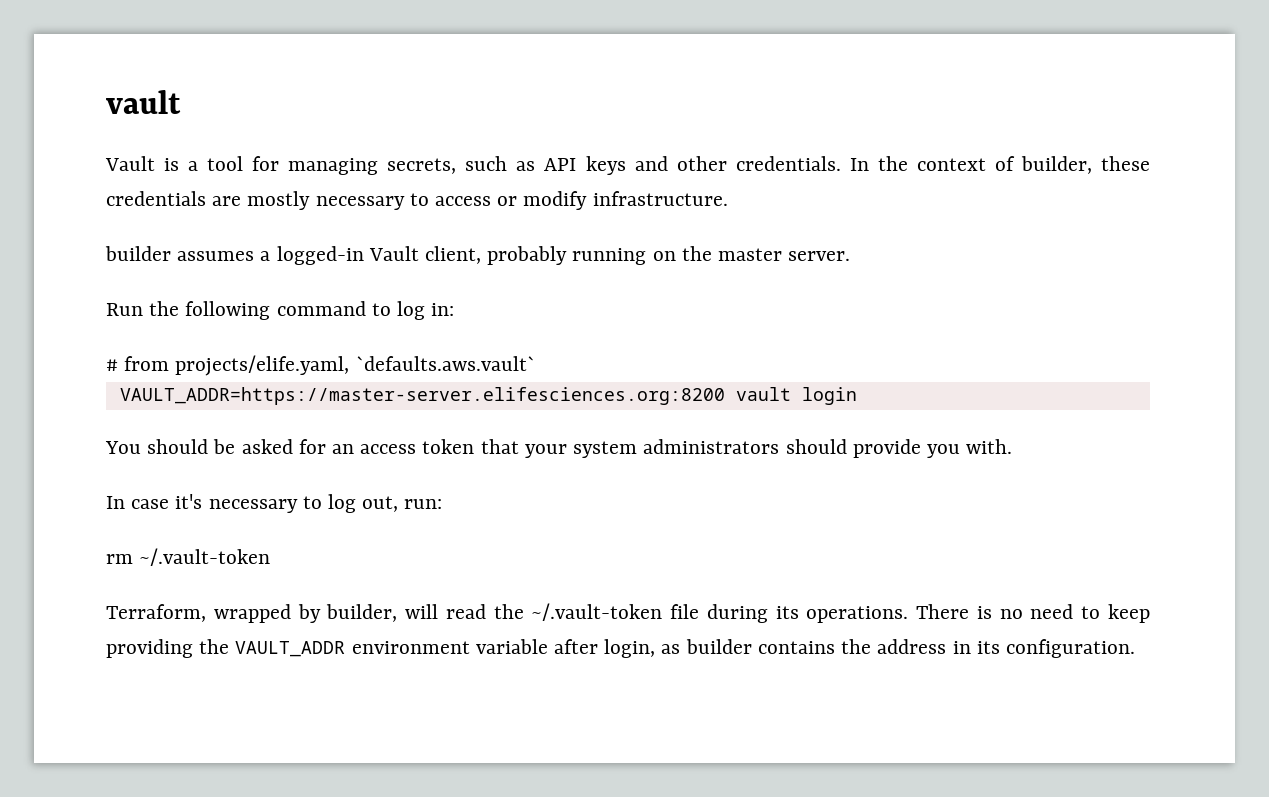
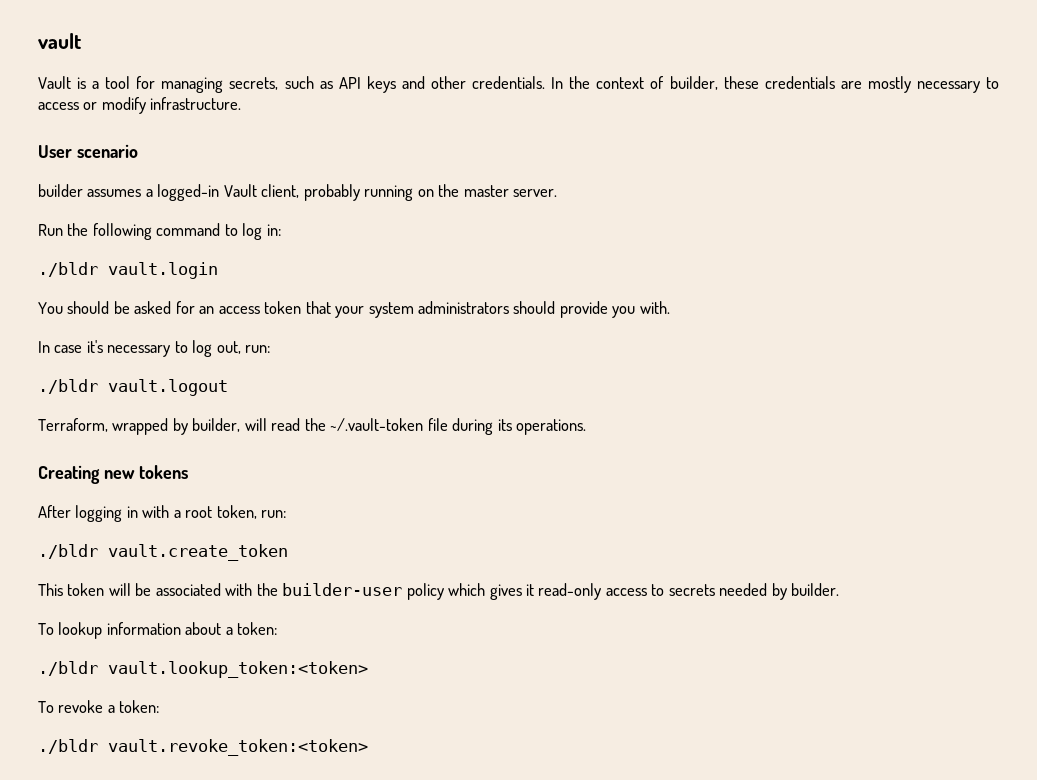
(728, 198) none -> [38,144,138,158] // User scenario
[106,355,535,376] [119,387,857,405] # from projects/elife.yaml, `defaults.aws.vault` // VAULT_ADDR=https://master-server.elifesciences.org:8200 vault login -> [38,262,218,279] ./bldr vault.login
[106,548,271,566] rm ~/.vault-token -> [38,379,228,396] ./bldr vault.logout
[916,604,1150,623] [106,639,1135,658] There is no need to keep providing the VAULT_ADDR environment variable after login, as builder contains the address in its configuration. -> [38,465,188,484] [38,505,287,522] [38,544,288,561] [38,583,840,600] [38,622,278,639] [38,661,368,678] [38,700,160,713] [38,739,368,756] // Creating new tokens // After logging in with a root token, run: // ./bldr vault.create_token // This token will be associated with the builder-user policy which gives it read-only access to secrets needed by builder. // To lookup information about a token: // ./bldr vault.lookup_token:<token> // To revoke a token: // ./bldr vault.revoke_token:<token>

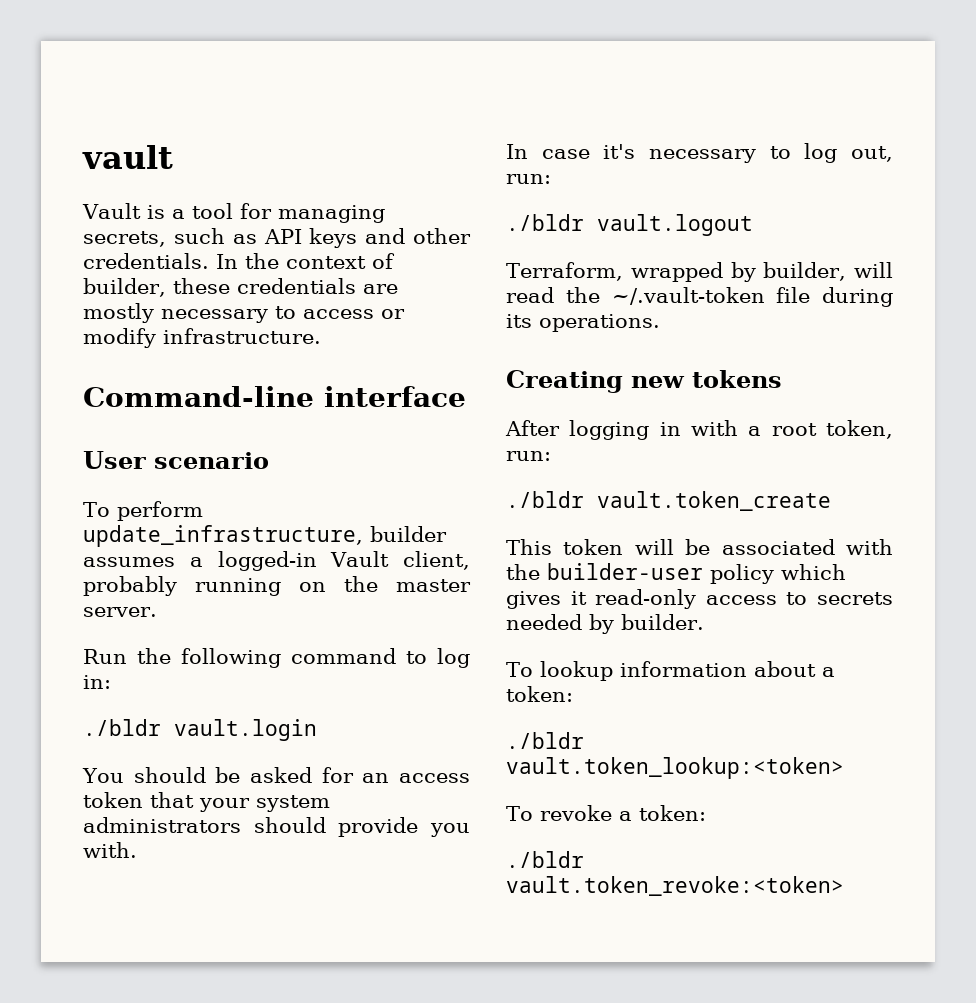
(242, 103) none -> [83,386,466,407] // Command-line interface
(138, 151) none -> [83,501,203,521] [83,525,363,547] To perform update_infrastructure,
[108,544,288,561] vault.create_token -> [597,491,831,511] vault.token_create
[108,661,368,678] vault.lookup_token:<token> -> [506,757,844,779] vault.token_lookup:<token>
[108,739,368,756] vault.revoke_token:<token> -> [506,876,844,896] vault.token_revoke:<token>

